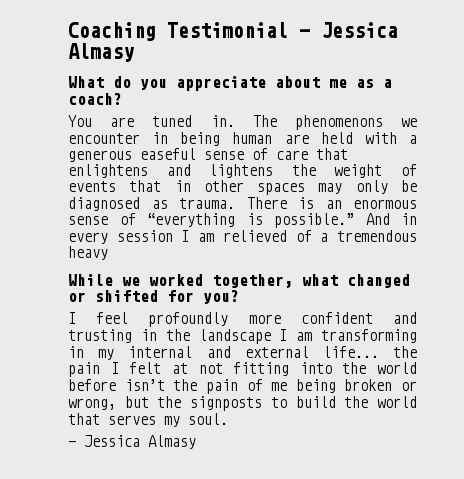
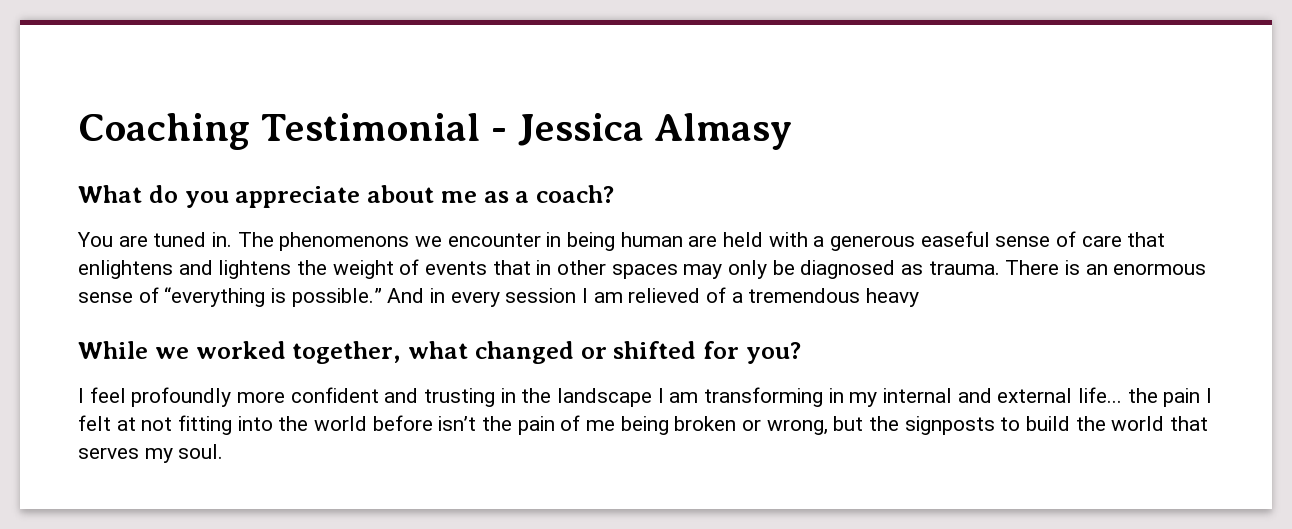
[68,435,196,449] // — Jessica Almasy -> (224, 451) none

